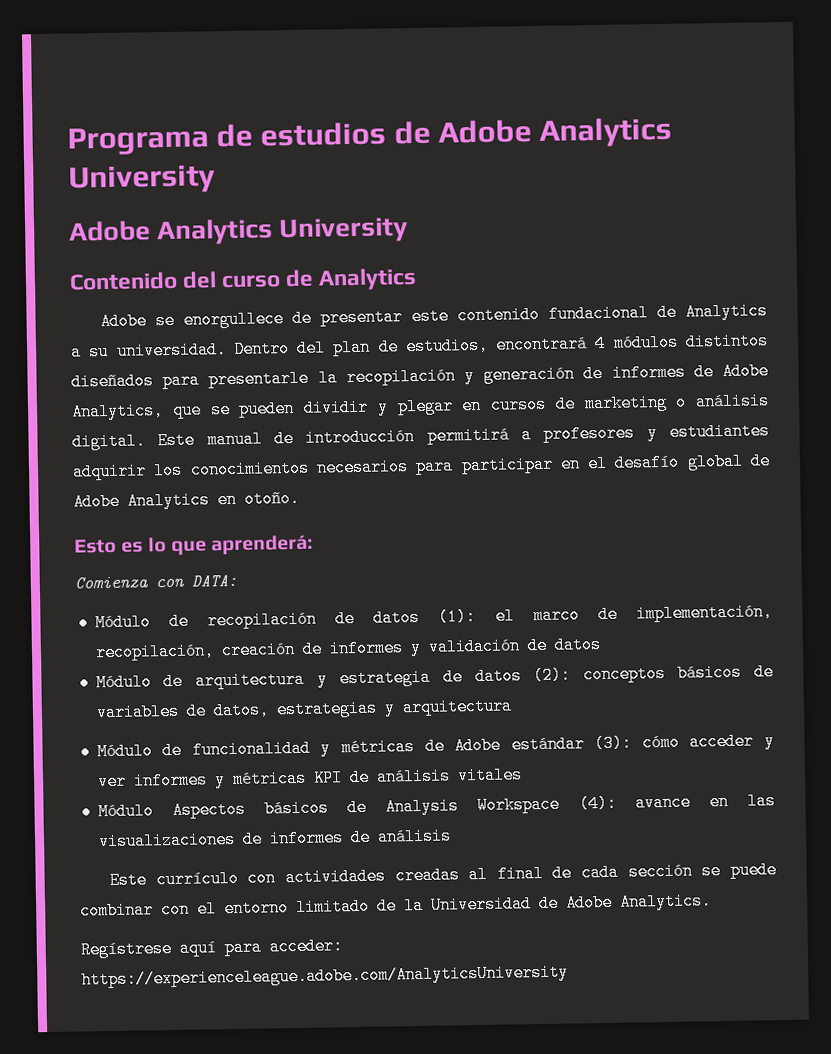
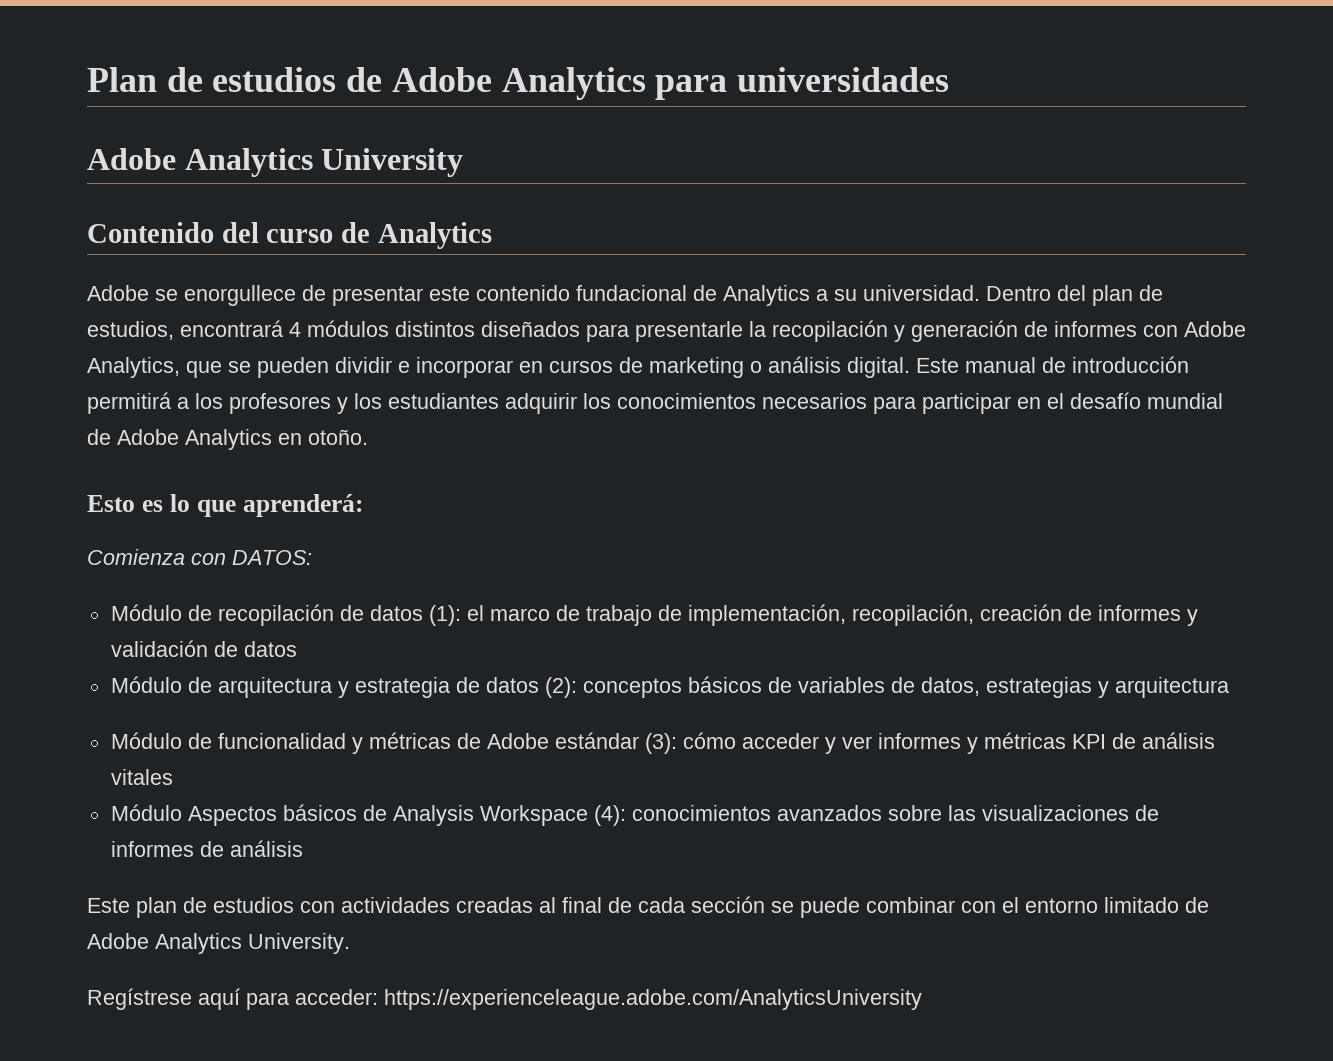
[67,126,209,156] Programa -> [87,67,157,92] Plan
[68,164,216,195] University -> [655,67,950,100] para universidades
[693,363,714,381] de -> [1143,325,1178,337] con
[376,397,454,416] y plegar -> [398,357,513,378] e incorporar
(532, 435) none -> [195,393,223,409] los
(658, 433) none -> [354,393,382,409] los
[686,452,744,471] global -> [1147,393,1223,409] mundial
[191,574,237,587] DATA: -> [232,550,312,565] DATOS:
(618, 614) none -> [585,605,682,626] trabajo de
[634,792,729,812] avance en -> [631,805,942,821] conocimientos avanzados sobre
[155,869,239,889] currículo -> [136,897,294,918] plan de estudios
[404,892,712,915] la Universidad de Adobe Analytics. -> [87,933,350,954] Adobe Analytics University.

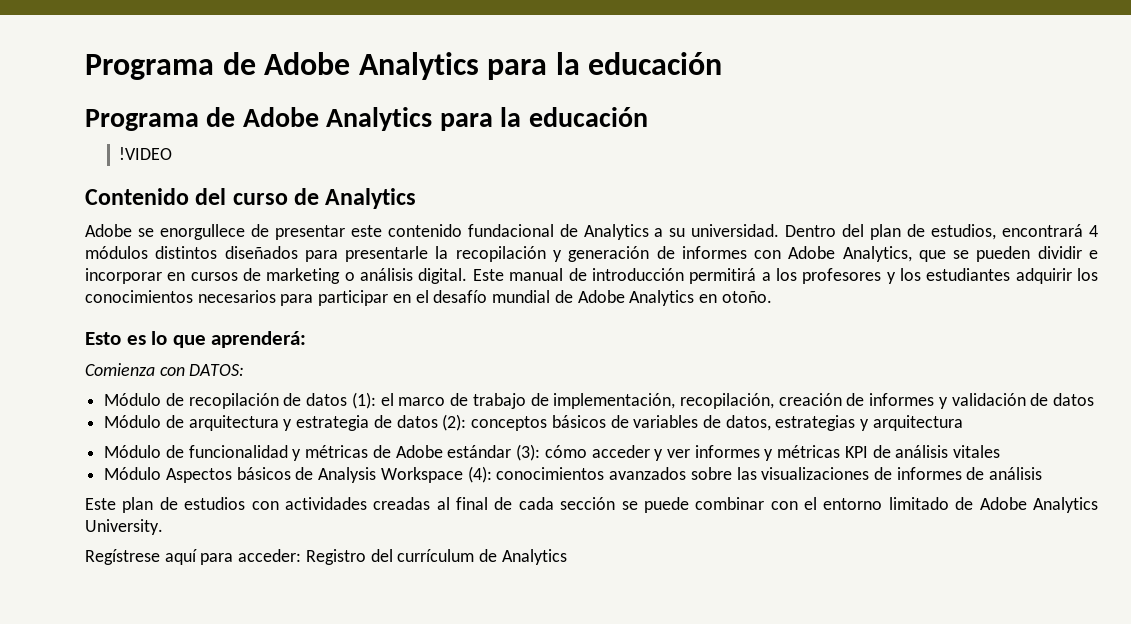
[87,67,950,100] [87,148,464,177] Plan de estudios de Adobe Analytics para universidades // Adobe Analytics University -> [85,52,723,80] [85,107,648,131] [119,147,173,160] Programa de Adobe Analytics para la educación // Programa de Adobe Analytics para la educación // !VIDEO
[384,989,922,1010] https://experienceleague.adobe.com/AnalyticsUniversity -> [305,549,567,565] Registro del currículum de Analytics

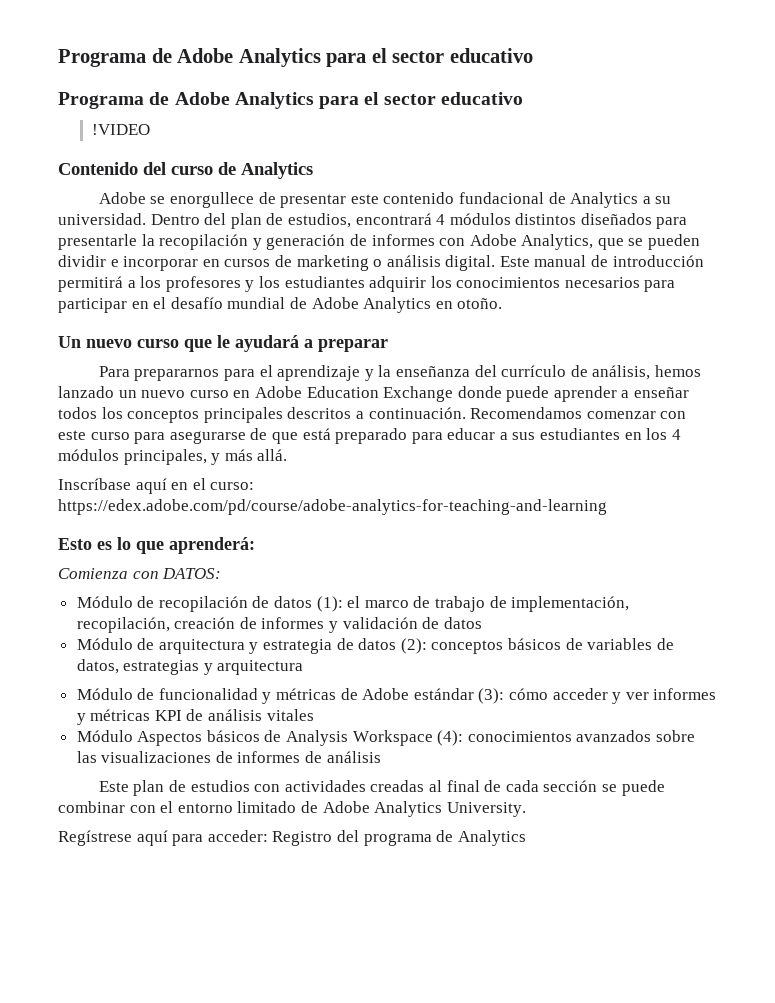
[85,52,723,80] [85,107,648,131] Programa de Adobe Analytics para la educación // Programa de Adobe Analytics para la educación -> [58,48,533,67] [58,92,523,109] Programa de Adobe Analytics para el sector educativo // Programa de Adobe Analytics para el sector educativo
(772, 297) none -> [58,335,388,352] [98,365,701,381] [58,386,690,402] [58,407,687,423] [58,428,681,444] [58,449,288,465] [58,478,255,494] [58,499,607,515] // Un nuevo curso que le ayudará a preparar // Para prepararnos para el aprendizaje y la enseñanza del currículo de análisis, hemos lanzado un nuevo curso en Adobe Education Exchange donde puede aprender a enseñar todos los conceptos principales descritos a continuación. Recomendamos comenzar con este curso para asegurarse de que está preparado para educar a sus estudiantes en los 4 módulos principales, y más allá. // Inscríbase aquí en el curso: https://edex.adobe.com/pd/course/adobe-analytics-for-teaching-and-learning
[397,549,475,562] currículum -> [363,833,432,846] programa

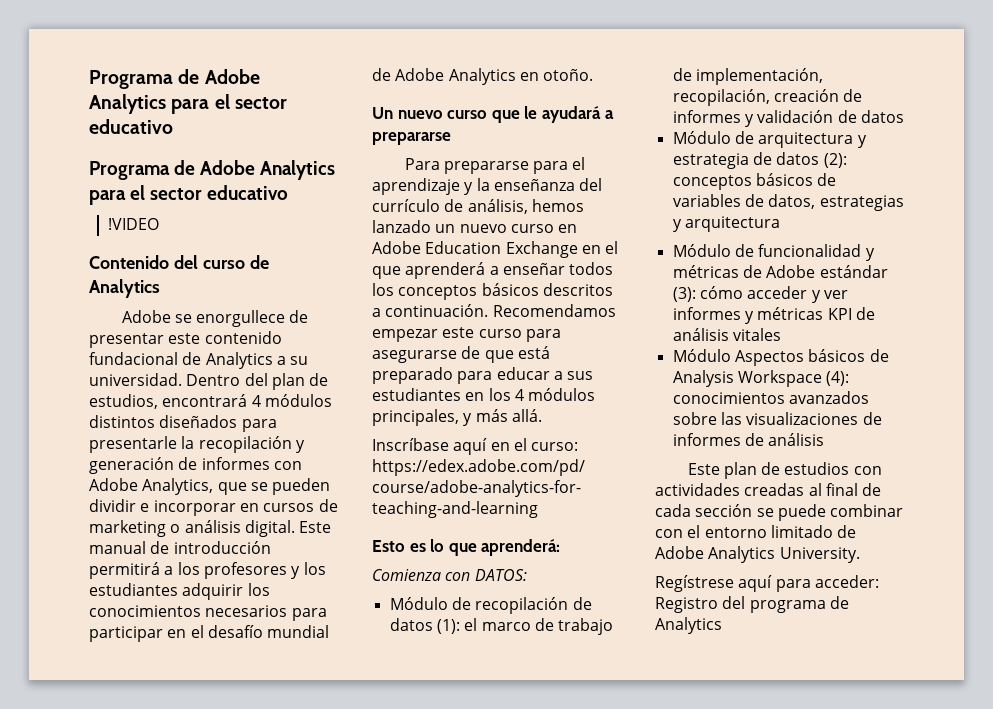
[318,339,388,352] preparar -> [372,132,451,145] prepararse
[134,369,220,381] prepararnos -> [443,161,529,174] prepararse
[457,386,617,402] donde puede aprender -> [581,241,619,254] [372,262,486,279] en el que aprenderá
[203,407,283,423] principales -> [481,283,539,296] básicos
[586,411,687,419] comenzar con -> [372,329,438,342] empezar

